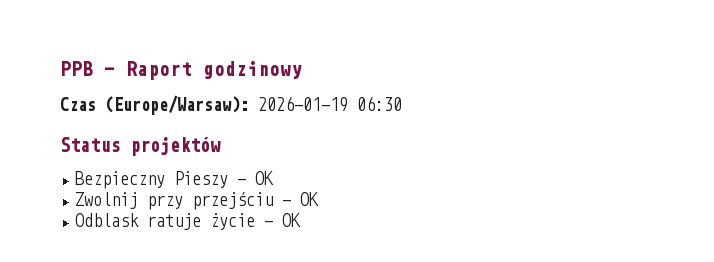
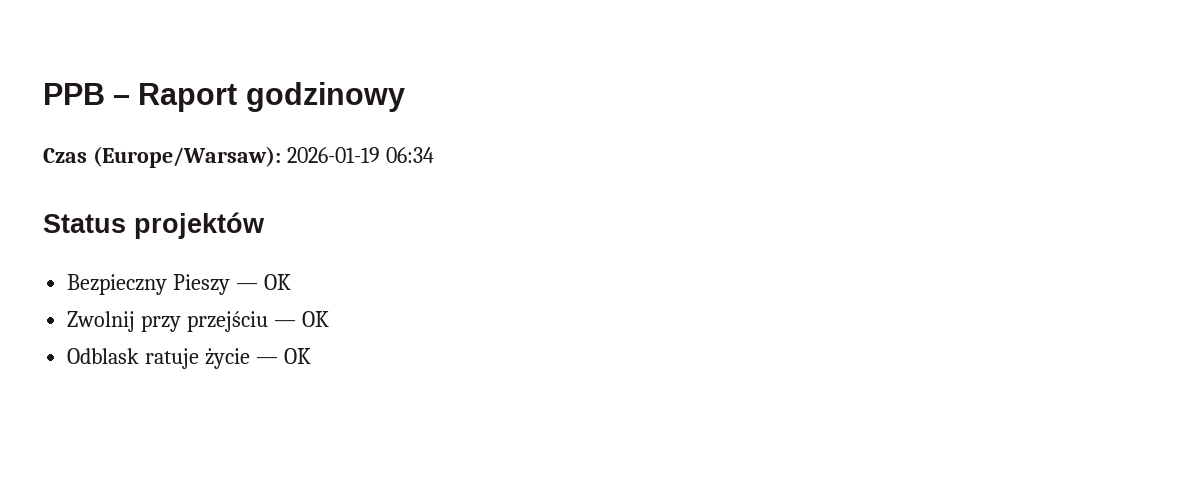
[357,96,402,111] 06:30 -> [385,147,434,163] 06:34

